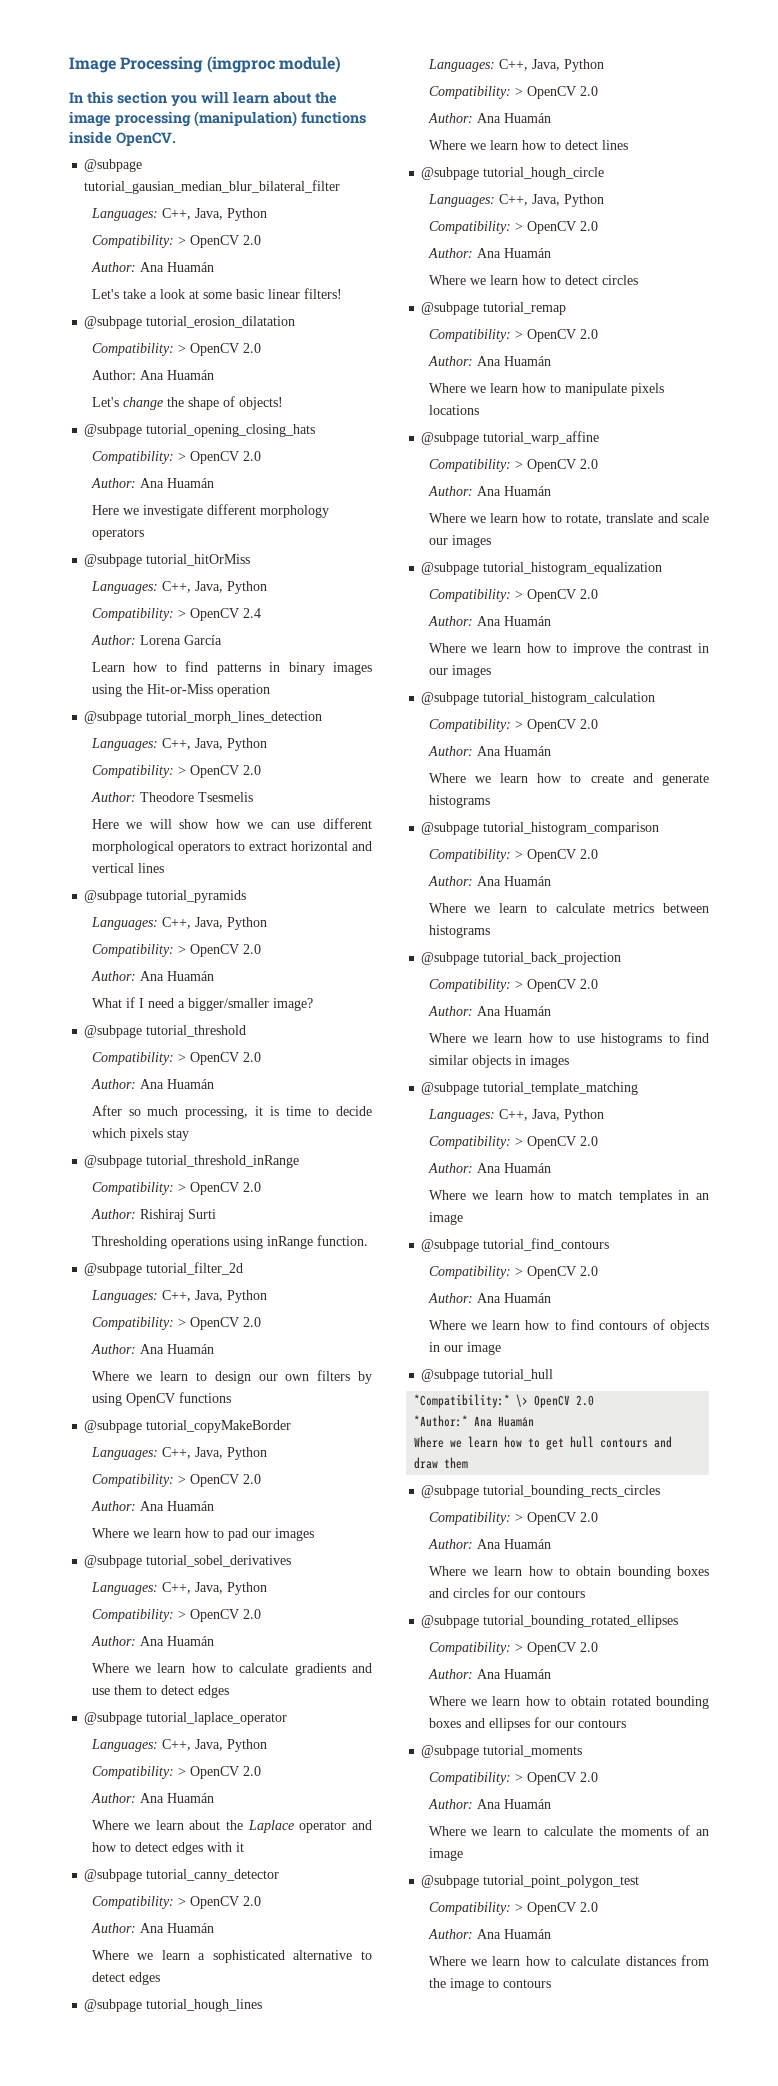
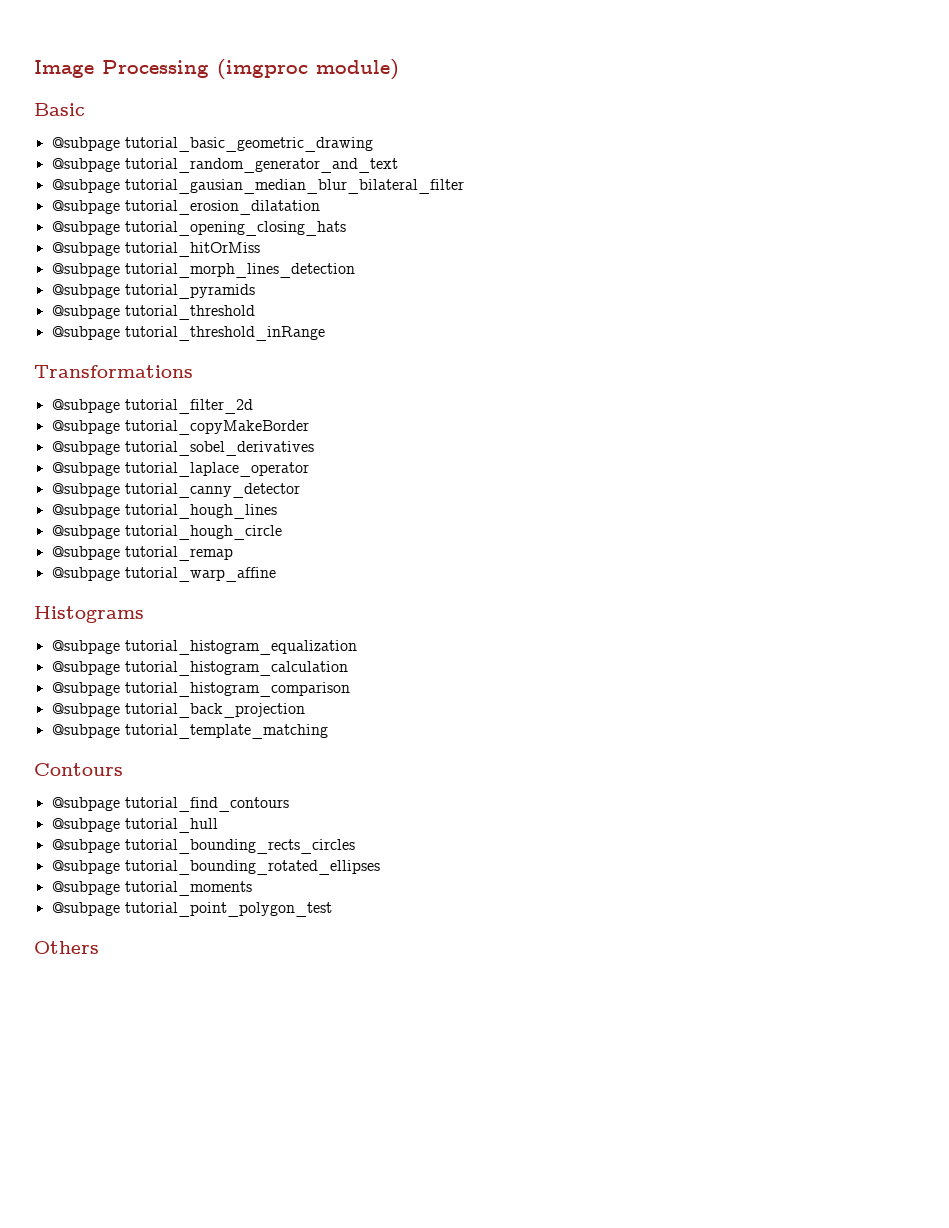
[69,91,337,107] [69,111,366,127] [69,131,176,146] [84,159,143,172] [84,180,341,194] [90,208,267,221] [91,235,261,248] [90,262,214,272] [91,288,342,299] [84,316,296,329] [91,343,261,356] [91,370,214,380] [91,396,283,410] [84,424,316,437] [91,451,261,464] [90,478,214,488] [91,504,329,518] [91,528,144,540] [84,554,251,567] [90,581,267,594] [91,608,261,621] [90,635,222,645] [91,661,372,675] [91,684,270,697] [84,711,323,724] [90,738,267,751] [91,765,261,778] [90,792,253,802] [91,818,372,829] [91,841,372,854] [91,863,164,873] [84,890,247,903] [90,917,267,930] [91,944,261,957] [90,971,214,981] [91,997,313,1011] [84,1025,247,1038] [91,1052,261,1065] [90,1079,214,1089] [91,1105,372,1119] [91,1128,189,1141] [84,1155,300,1168] [91,1182,261,1195] [90,1209,216,1222] [91,1235,368,1249] [84,1262,244,1276] [90,1290,267,1303] [91,1317,261,1330] [90,1344,214,1354] [91,1370,372,1384] [91,1392,231,1406] [84,1420,292,1433] [90,1447,267,1460] [91,1474,261,1487] [90,1501,214,1511] [91,1528,314,1541] [84,1555,292,1568] [90,1582,267,1595] [91,1609,261,1622] [90,1636,214,1646] [91,1663,372,1676] [91,1685,229,1698] [84,1712,288,1725] [90,1739,267,1752] [91,1766,261,1779] [90,1793,214,1803] [91,1820,372,1833] [91,1842,244,1855] [84,1869,280,1882] [91,1896,261,1909] [90,1923,214,1933] [91,1950,372,1963] [91,1972,160,1985] [84,1999,263,2012] [427,59,604,72] [428,86,598,99] [427,113,551,123] [428,140,628,150] [421,167,605,180] [427,194,604,207] [428,221,598,234] [427,248,551,258] [428,275,638,285] [421,302,567,315] [428,329,598,342] [427,356,551,366] [428,383,664,396] [428,405,479,415] [421,431,600,445] [428,459,598,472] [427,486,551,496] [428,513,709,525] [428,535,491,548] [421,562,663,575] [428,589,598,602] [427,616,551,626] [428,643,709,656] [428,665,491,678] [421,692,656,705] [428,719,598,732] [427,746,551,756] [428,773,709,786] [428,795,490,808] [421,822,660,835] [428,849,598,862] [427,876,551,886] [428,903,709,913] [428,925,490,938] [421,952,622,965] [428,979,598,992] [427,1006,551,1016] [428,1032,709,1046] [428,1055,569,1068] [421,1082,639,1095] [427,1109,604,1122] [428,1136,598,1149] [427,1163,551,1173] [428,1190,709,1203] [428,1212,463,1225] [421,1238,610,1252] [428,1266,598,1279] [427,1293,551,1303] [428,1319,709,1333] [428,1342,501,1355] [421,1369,554,1382] [414,1394,595,1408] [414,1415,535,1427] [414,1436,673,1450] [414,1457,469,1469] [421,1485,661,1498] [428,1512,598,1525] [427,1539,551,1549] [428,1566,709,1579] [428,1587,585,1598] [421,1615,679,1628] [428,1642,598,1655] [427,1669,551,1679] [428,1696,709,1709] [428,1717,626,1731] [421,1745,583,1758] [428,1772,598,1785] [427,1799,551,1809] [428,1825,709,1836] [428,1848,463,1861] [421,1875,640,1888] [428,1902,598,1915] [427,1929,551,1939] [428,1955,709,1966] [428,1978,551,1991] In this section you will learn about the image processing (manipulation) functions inside OpenCV. // @subpage tutorial_gausian_median_blur_bilateral_filter // Languages: C++, Java, Python // Compatibility: > OpenCV 2.0 // Author: Ana Huamán // Let's take a look at some basic linear filters! // @subpage tutorial_erosion_dilatation // Compatibility: > OpenCV 2.0 // Author: Ana Huamán // Let's change the shape of objects! // @subpage tutorial_opening_closing_hats // Compatibility: > OpenCV 2.0 // Author: Ana Huamán // Here we investigate different morphology operators // @subpage tutorial_hitOrMiss // Languages: C++, Java, Python // Compatibility: > OpenCV 2.4 // Author: Lorena García // Learn how to find patterns in binary images using the Hit-or-Miss operation // @subpage tutorial_morph_lines_detection // Languages: C++, Java, Python // Compatibility: > OpenCV 2.0 // Author: Theodore Tsesmelis // Here we will show how we can use different morphological operators to extract horizontal and vertical lines // @subpage tutorial_pyramids // Languages: C++, Java, Python // Compatibility: > OpenCV 2.0 // Author: Ana Huamán // What if I need a bigger/smaller image? // @subpage tutorial_threshold // Compatibility: > OpenCV 2.0 // Author: Ana Huamán // After so much processing, it is time to decide which pixels stay // @subpage tutorial_threshold_inRange // Compatibility: > OpenCV 2.0 // Author: Rishiraj Surti // Thresholding operations using inRange function. // @subpage tutorial_filter_2d // Languages: C++, Java, Python // Compatibility: > OpenCV 2.0 // Author: Ana Huamán // Where we learn to design our own filters by using OpenCV functions // @subpage tutorial_copyMakeBorder // Languages: C++, Java, Python // Compatibility: > OpenCV 2.0 // Author: Ana Huamán // Where we learn how to pad our images // @subpage tutorial_sobel_derivatives // Languages: C++, Java, Python // Compatibility: > OpenCV 2.0 // Author: Ana Huamán // Where we learn how to calculate gradients and use them to detect edges // @subpage tutorial_laplace_operator // Languages: C++, Java, Python // Compatibility: > OpenCV 2.0 // Author: Ana Huamán // Where we learn about the Laplace operator and how to detect edges with it // @subpage tutorial_canny_detector // Compatibility: > OpenCV 2.0 // Author: Ana Huamán // Where we learn a sophisticated alternative to detect edges // @subpage tutorial_hough_lines // Languages: C++, Java, Python // Compatibility: > OpenCV 2.0 // Author: Ana Huamán // Where we learn how to detect lines // @subpage tutorial_hough_circle // Languages: C++, Java, Python // Compatibility: > OpenCV 2.0 // Author: Ana Huamán // Where we learn how to detect circles // @subpage tutorial_remap // Compatibility: > OpenCV 2.0 // Author: Ana Huamán // Where we learn how to manipulate pixels locations // @subpage tutorial_warp_affine // Compatibility: > OpenCV 2.0 // Author: Ana Huamán // Where we learn how to rotate, translate and scale our images // @subpage tutorial_histogram_equalization // Compatibility: > OpenCV 2.0 // Author: Ana Huamán // Where we learn how to improve the contrast in our images // @subpage tutorial_histogram_calculation // Compatibility: > OpenCV 2.0 // Author: Ana Huamán // Where we learn how to create and generate histograms // @subpage tutorial_histogram_comparison // Compatibility: > OpenCV 2.0 // Author: Ana Huamán // Where we learn to calculate metrics between histograms // @subpage tutorial_back_projection // Compatibility: > OpenCV 2.0 // Author: Ana Huamán // Where we learn how to use histograms to find similar objects in images // @subpage tutorial_template_matching // Languages: C++, Java, Python // Compatibility: > OpenCV 2.0 // Author: Ana Huamán // Where we learn how to match templates in an image // @subpage tutorial_find_contours // Compatibility: > OpenCV 2.0 // Author: Ana Huamán // Where we learn how to find contours of objects in our image // @subpage tutorial_hull // *Compatibility:* \> OpenCV 2.0 // *Author:* Ana Huamán // Where we learn how to get hull contours and draw them // @subpage tutorial_bounding_rects_circles // Compatibility: > OpenCV 2.0 // Author: Ana Huamán // Where we learn how to obtain bounding boxes and circles for our contours // @subpage tutorial_bounding_rotated_ellipses // Compatibility: > OpenCV 2.0 // Author: Ana Huamán // Where we learn how to obtain rotated bounding boxes and ellipses for our contours // @subpage tutorial_moments // Compatibility: > OpenCV 2.0 // Author: Ana Huamán // Where we learn to calculate the moments of an image // @subpage tutorial_point_polygon_test // Compatibility: > OpenCV 2.0 // Author: Ana Huamán // Where we learn how to calculate distances from the image to contours -> [34,103,85,116] [51,137,373,152] [51,158,398,173] [51,179,464,194] [51,200,320,215] [51,221,346,236] [51,242,260,257] [51,263,355,278] [51,284,255,299] [51,305,255,320] [51,326,325,341] [34,365,193,378] [51,399,253,414] [51,420,309,435] [51,441,314,456] [51,462,309,477] [51,483,300,498] [51,504,277,519] [51,525,282,540] [51,546,233,561] [51,567,276,582] [34,606,144,623] [51,640,357,655] [51,661,348,676] [51,682,350,697] [51,703,305,718] [51,724,328,739] [34,763,123,776] [51,797,289,812] [51,818,218,833] [51,839,355,854] [51,860,380,875] [51,881,252,896] [51,902,332,917] [34,941,99,954] Basic // @subpage tutorial_basic_geometric_drawing // @subpage tutorial_random_generator_and_text // @subpage tutorial_gausian_median_blur_bilateral_filter // @subpage tutorial_erosion_dilatation // @subpage tutorial_opening_closing_hats // @subpage tutorial_hitOrMiss // @subpage tutorial_morph_lines_detection // @subpage tutorial_pyramids // @subpage tutorial_threshold // @subpage tutorial_threshold_inRange // Transformations // @subpage tutorial_filter_2d // @subpage tutorial_copyMakeBorder // @subpage tutorial_sobel_derivatives // @subpage tutorial_laplace_operator // @subpage tutorial_canny_detector // @subpage tutorial_hough_lines // @subpage tutorial_hough_circle // @subpage tutorial_remap // @subpage tutorial_warp_affine // Histograms // @subpage tutorial_histogram_equalization // @subpage tutorial_histogram_calculation // @subpage tutorial_histogram_comparison // @subpage tutorial_back_projection // @subpage tutorial_template_matching // Contours // @subpage tutorial_find_contours // @subpage tutorial_hull // @subpage tutorial_bounding_rects_circles // @subpage tutorial_bounding_rotated_ellipses // @subpage tutorial_moments // @subpage tutorial_point_polygon_test // Others

